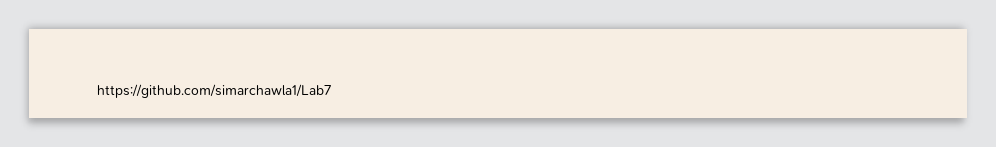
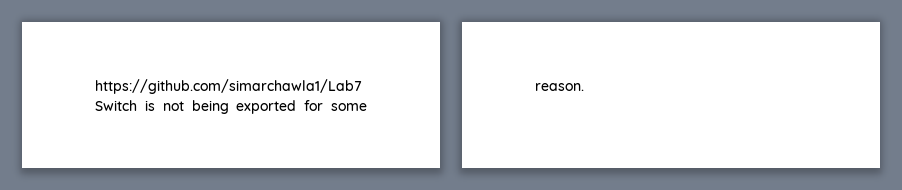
(332, 91) none -> [95,100,367,114] [535,83,584,91] Switch is not being exported for some reason.

